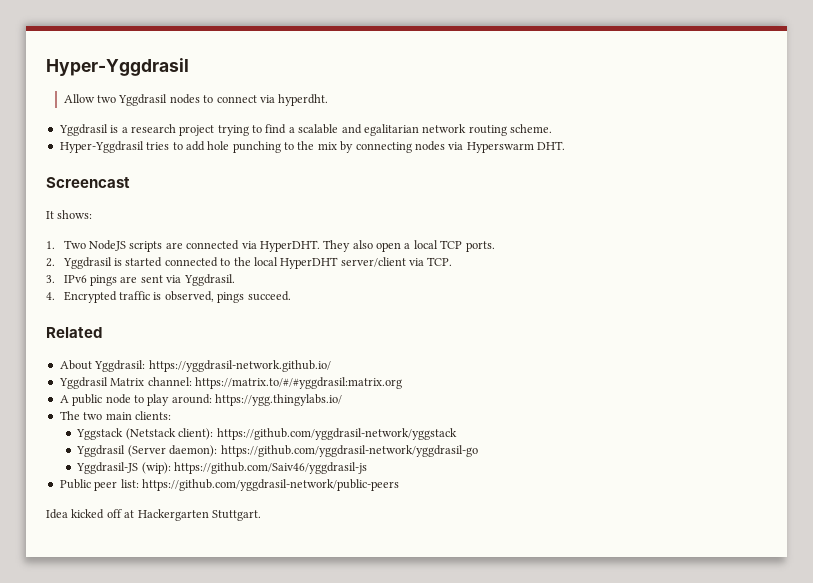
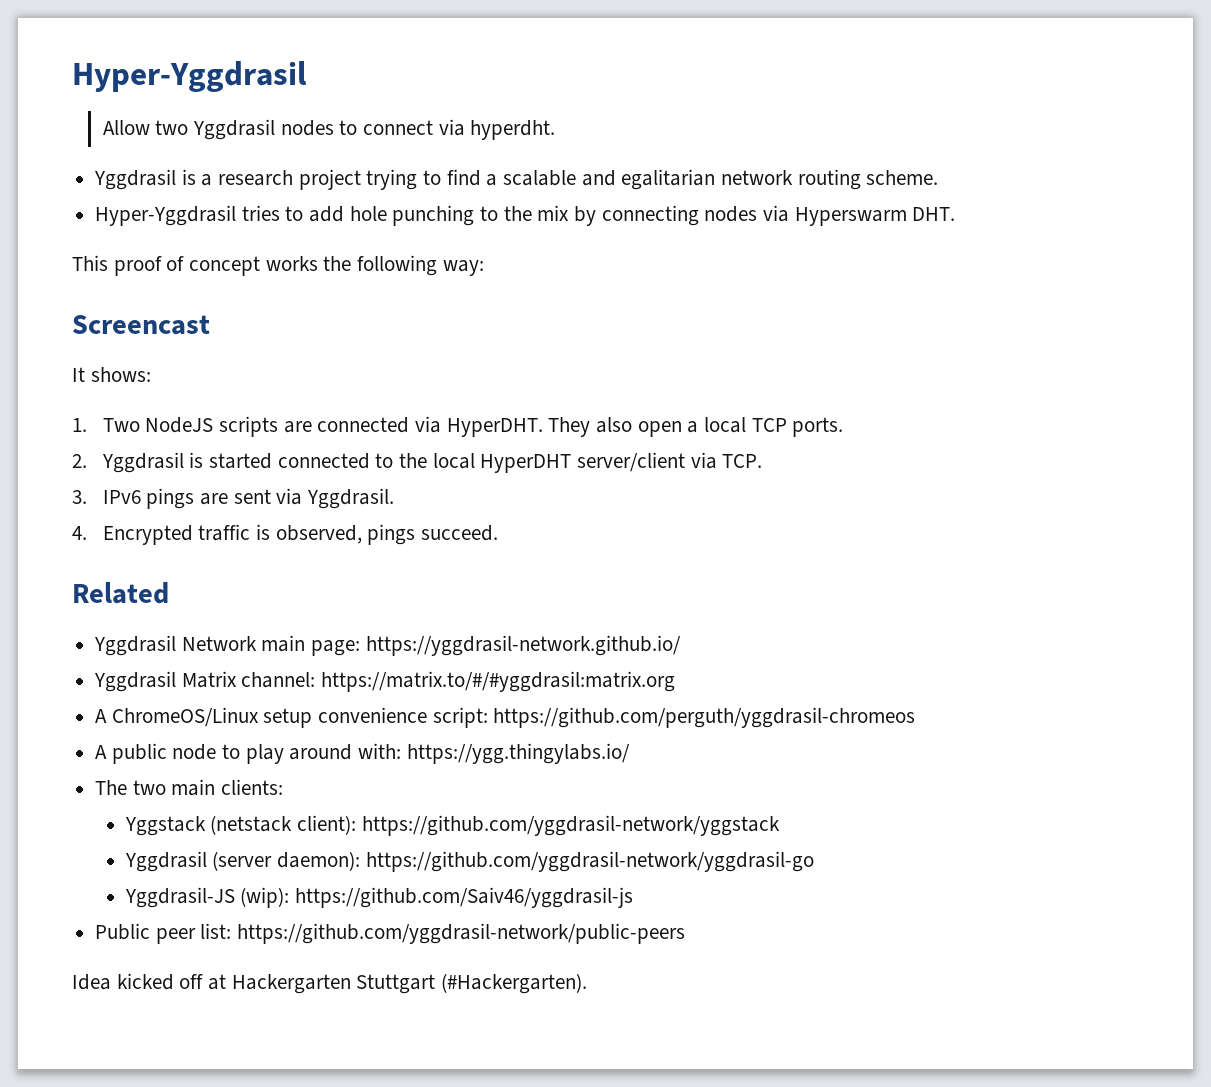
(565, 145) none -> [72,255,484,276] // This proof of concept works the following way:
[59,360,146,372] About Yggdrasil: -> [94,635,361,656] Yggdrasil Network main page:
(402, 383) none -> [95,707,916,728] // A ChromeOS/Linux setup convenience script: https://github.com/perguth/yggdrasil-chromeos
[171,394,212,404] around: -> [289,743,402,760] around with:
[125,428,176,440] (Netstack -> [210,815,293,835] (netstack
[127,445,166,457] (Server -> [212,851,273,871] (server
[211,510,261,521] Stuttgart. -> [356,973,588,994] Stuttgart (#Hackergarten).

